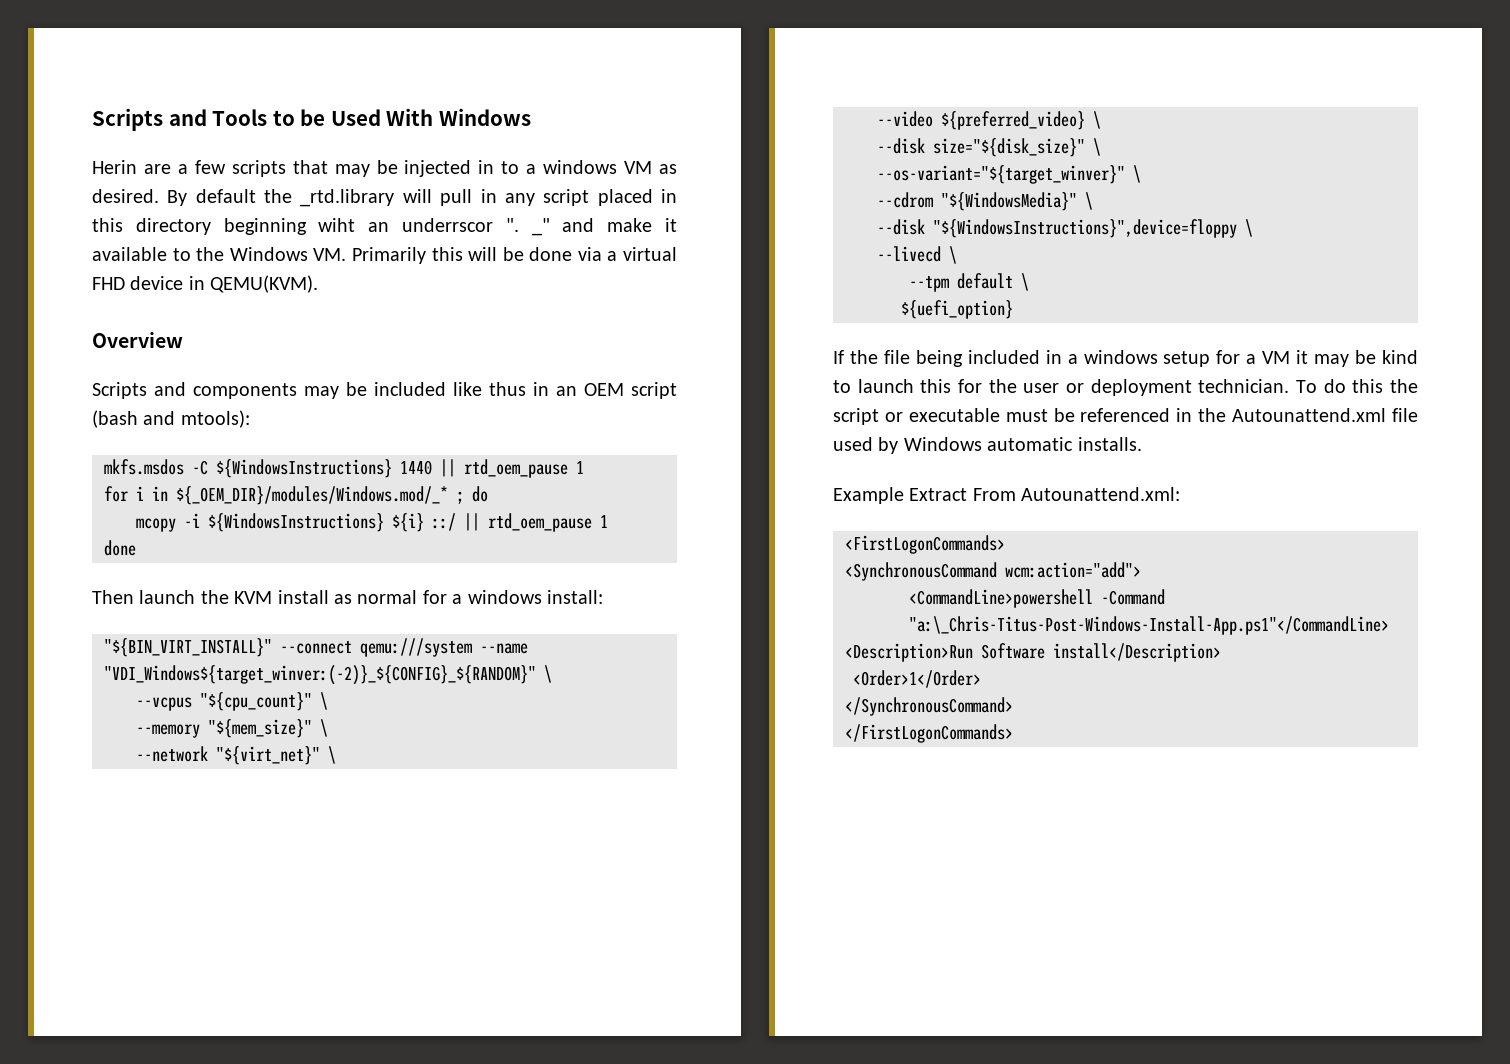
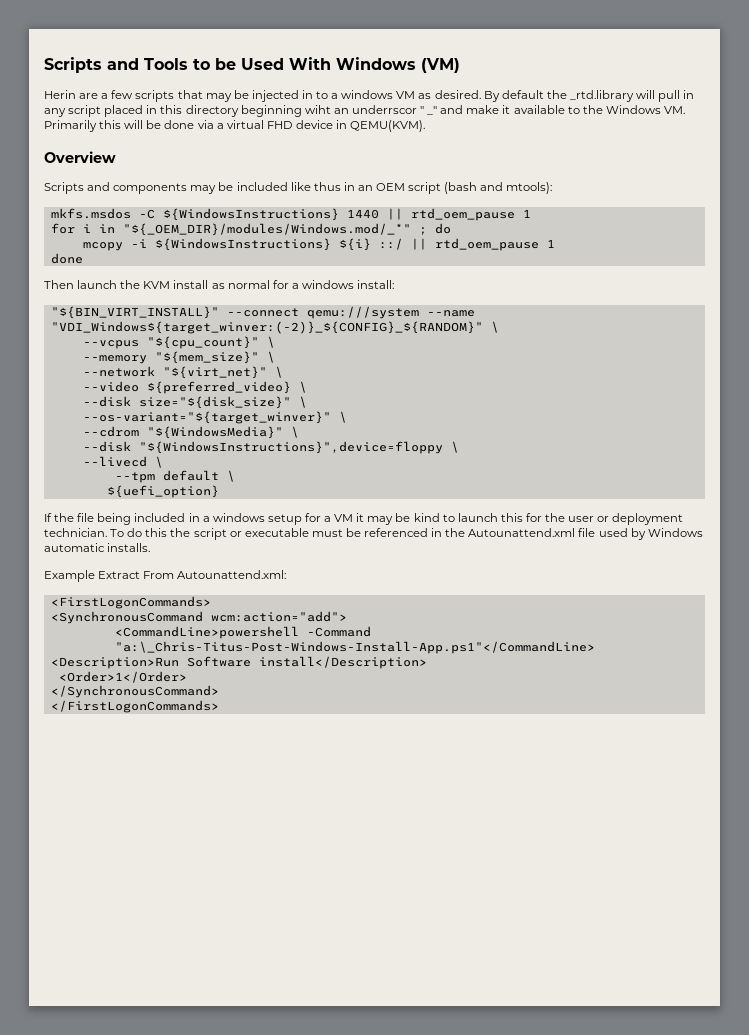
(531, 117) none -> [421,58,460,73] (VM)
[505,218,519,232] ". -> [420,106,425,114] "
[176,486,448,505] ${_OEM_DIR}/modules/Windows.mod/_* -> [122,223,411,236] "${_OEM_DIR}/modules/Windows.mod/_*"

